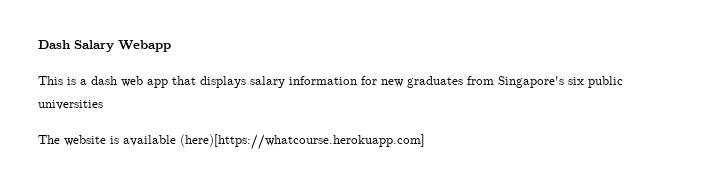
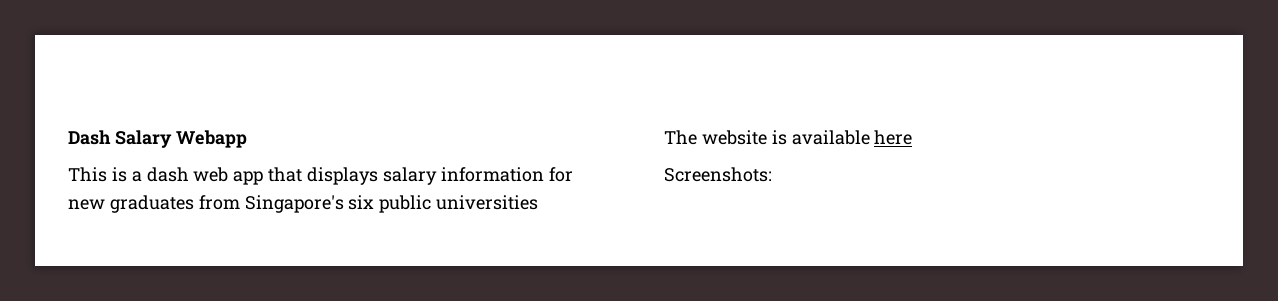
[180,134,425,150] (here)[https://whatcourse.herokuapp.com] -> [874,130,913,145] [664,167,772,182] here // Screenshots:

